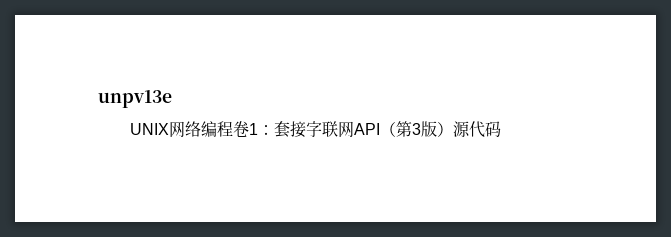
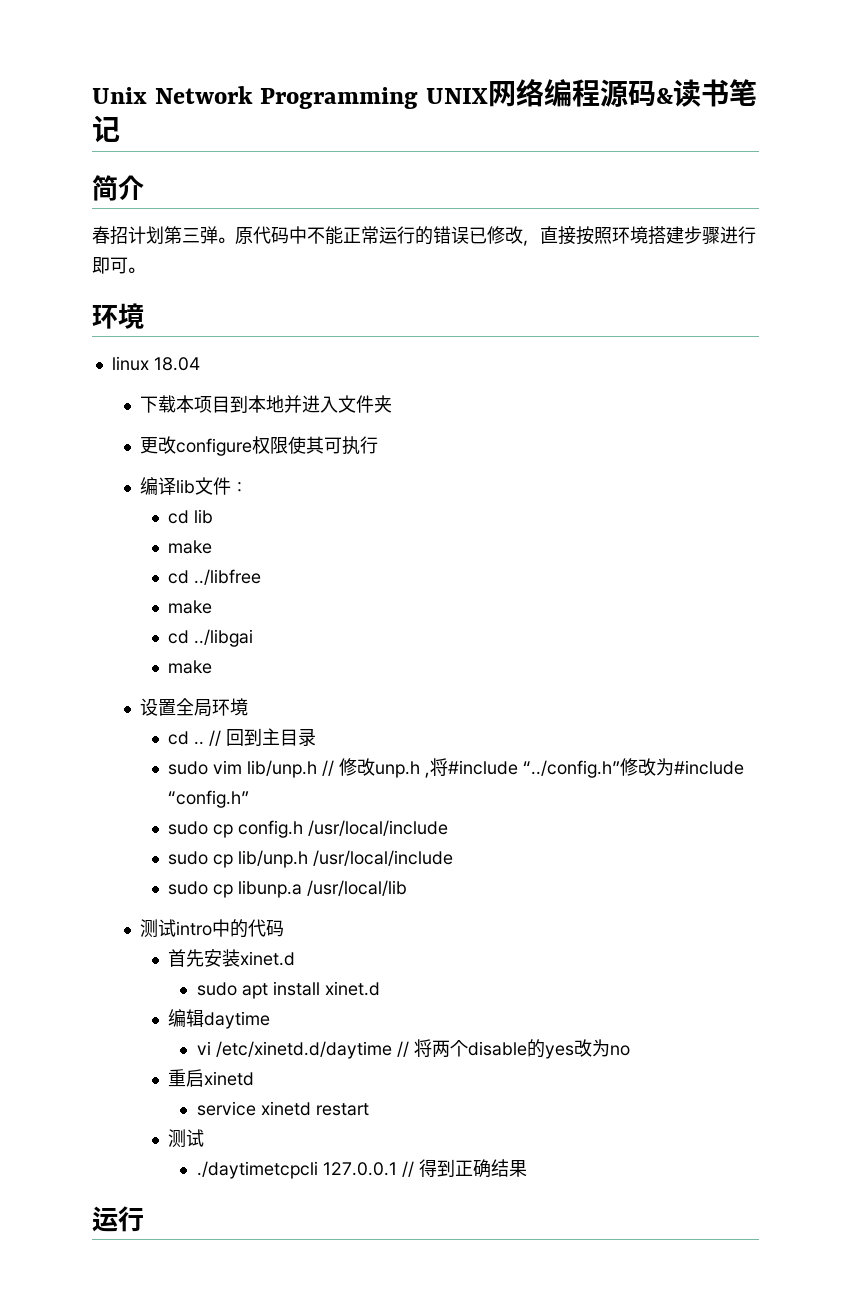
[98,90,172,108] [129,121,501,138] unpv13e // UNIX网络编程卷1：套接字联网API（第3版）源代码 -> [92,79,757,109] [92,115,120,143] [92,175,144,201] [92,226,756,246] [92,257,145,274] [92,303,144,329] [111,356,200,371] [140,395,393,413] [140,436,379,456] [140,477,249,495] [168,509,214,524] [168,540,213,554] [168,569,262,585] [168,600,213,614] [168,629,254,647] [168,660,213,674] [140,698,249,717] [168,728,317,746] [168,758,745,778] [168,790,250,808] [168,820,449,838] [168,850,454,868] [168,880,408,898] [140,919,285,938] [168,949,296,967] [196,981,380,999] [168,1009,271,1029] [196,1039,630,1059] [168,1069,255,1087] [196,1101,369,1116] [168,1129,205,1148] [196,1159,527,1179] [92,1206,144,1232] Unix Network Programming UNIX网络编程源码&读书笔记 // 简介 // 春招计划第三弹。原代码中不能正常运行的错误已修改，直接按照环境搭建步骤进行即可。 // 环境 // linux 18.04 // 下载本项目到本地并进入文件夹 // 更改configure权限使其可执行 // 编译lib文件： // cd lib // make // cd ../libfree // make // cd ../libgai // make // 设置全局环境 // cd .. // 回到主目录 // sudo vim lib/unp.h // 修改unp.h ,将#include “../config.h”修改为#include “config.h” // sudo cp config.h /usr/local/include // sudo cp lib/unp.h /usr/local/include // sudo cp libunp.a /usr/local/lib // 测试intro中的代码 // 首先安装xinet.d // sudo apt install xinet.d // 编辑daytime // vi /etc/xinetd.d/daytime // 将两个disable的yes改为no // 重启xinetd // service xinetd restart // 测试 // ./daytimetcpcli 127.0.0.1 // 得到正确结果 // 运行

